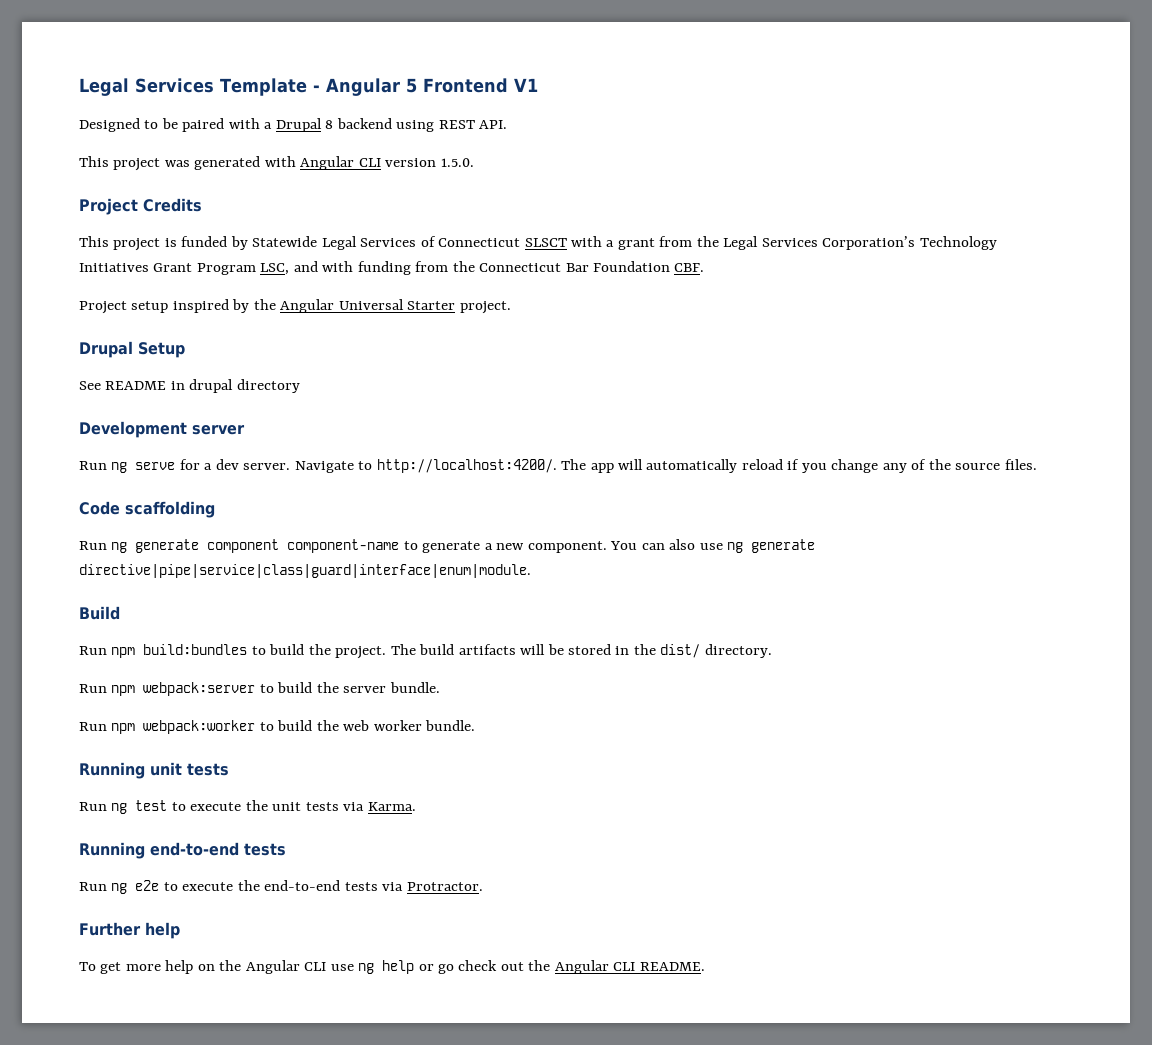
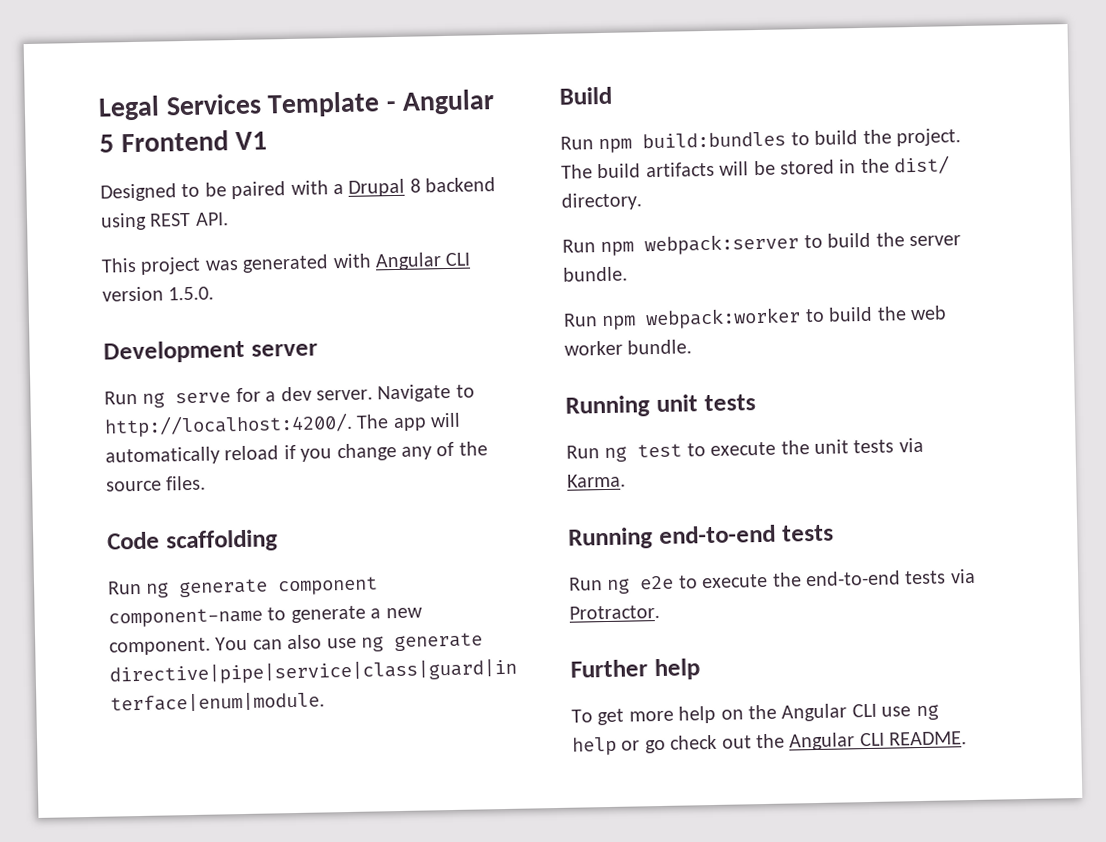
[79,198,202,215] [79,236,997,251] [79,261,705,275] [79,299,511,314] [79,341,185,358] [79,379,300,393] // Project Credits // This project is funded by Statewide Legal Services of Connecticut SLSCT with a grant from the Legal Services Corporation’s Technology Initiatives Grant Program LSC, and with funding from the Connecticut Bar Foundation CBF. // Project setup inspired by the Angular Universal Starter project. // Drupal Setup // See README in drupal directory -> (215, 293) none

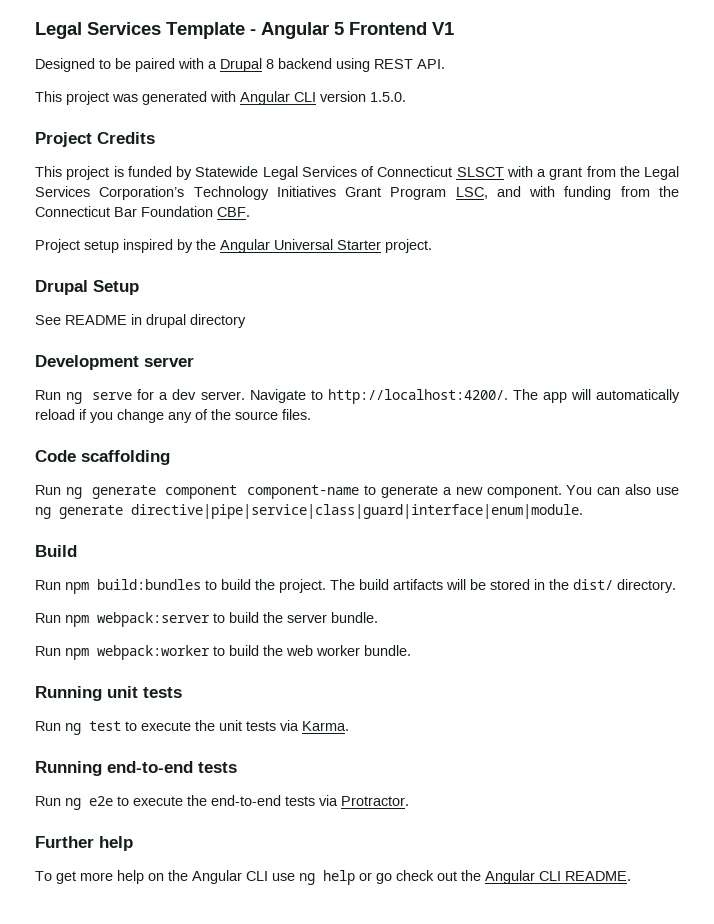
(215, 293) none -> [35,132,155,147] [35,166,679,180] [35,186,679,200] [35,206,250,217] [35,239,432,253] [35,280,139,295] [35,314,246,328] // Project Credits // This project is funded by Statewide Legal Services of Connecticut SLSCT with a grant from the Legal Services Corporation’s Technology Initiatives Grant Program LSC, and with funding from the Connecticut Bar Foundation CBF. // Project setup inspired by the Angular Universal Starter project. // Drupal Setup // See README in drupal directory

